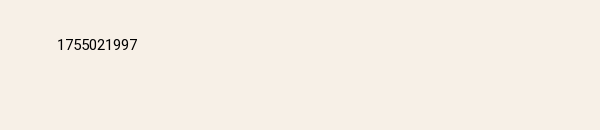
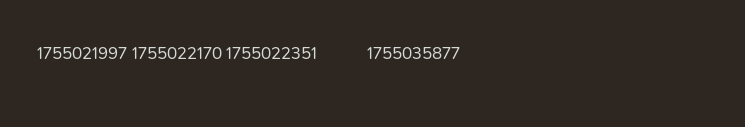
(137, 44) none -> [131,47,460,59] 1755022170 1755022351 1755035877

